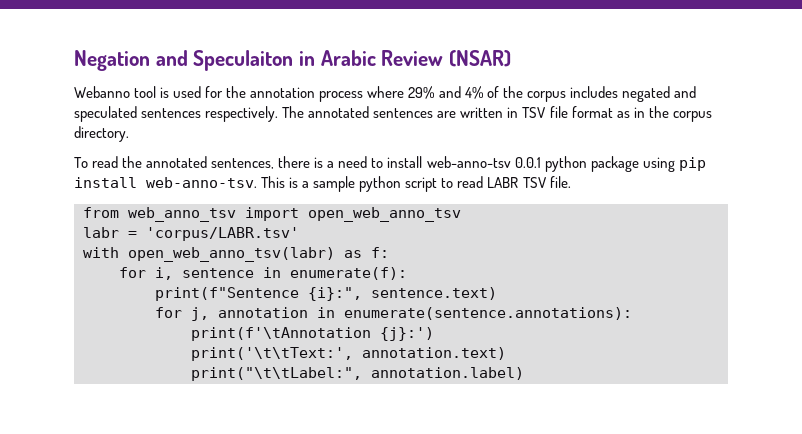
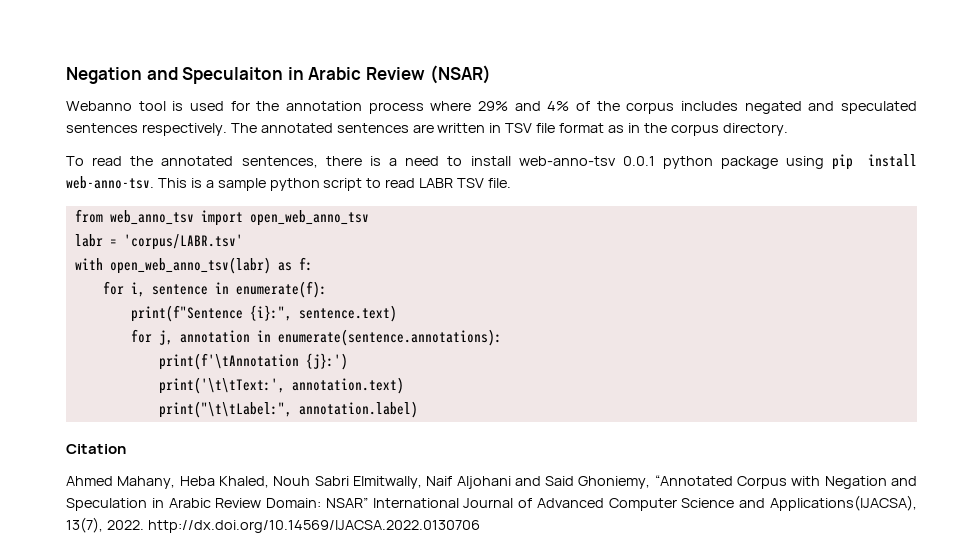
(524, 373) none -> [66,444,126,454] [66,475,917,489] [66,495,917,511] [66,517,480,533] // Citation // Ahmed Mahany, Heba Khaled, Nouh Sabri Elmitwally, Naif Aljohani and Said Ghoniemy, “Annotated Corpus with Negation and Speculation in Arabic Review Domain: NSAR” International Journal of Advanced Computer Science and Applications(IJACSA), 13(7), 2022. http://dx.doi.org/10.14569/IJACSA.2022.0130706

